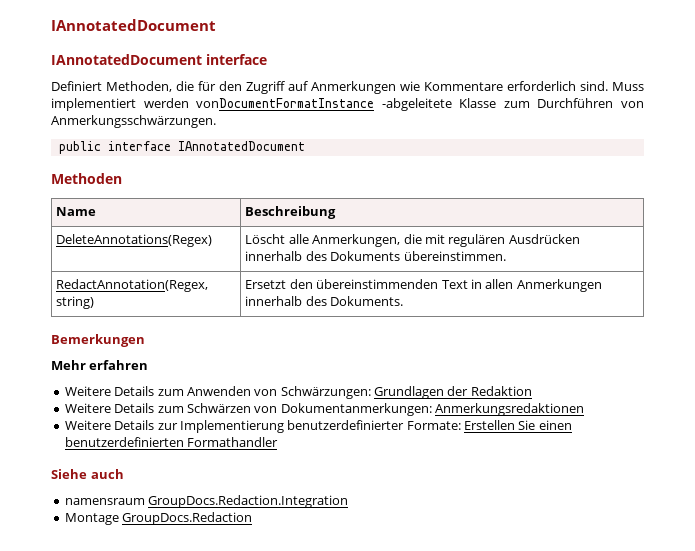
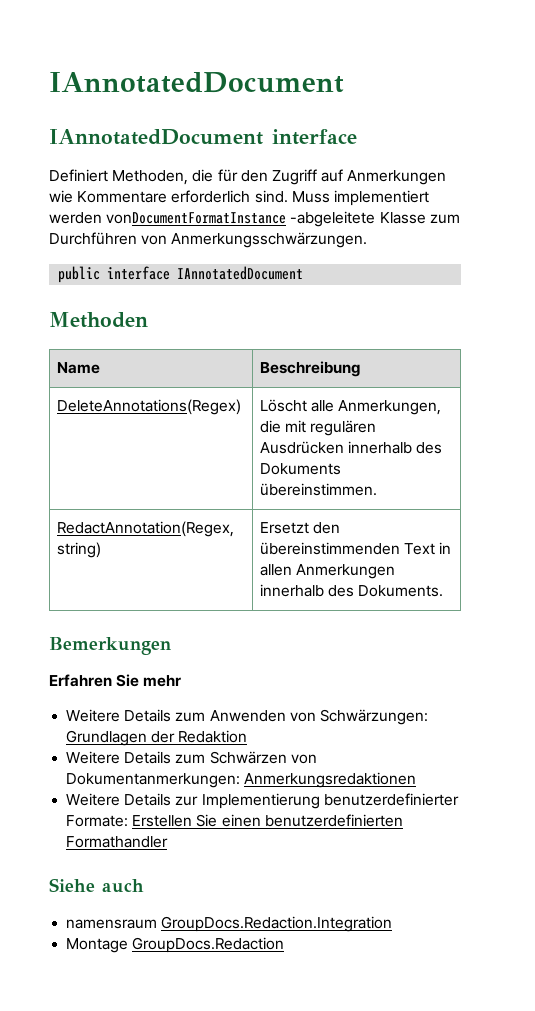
[51,360,149,370] Mehr erfahren -> [49,674,182,687] Erfahren Sie mehr

